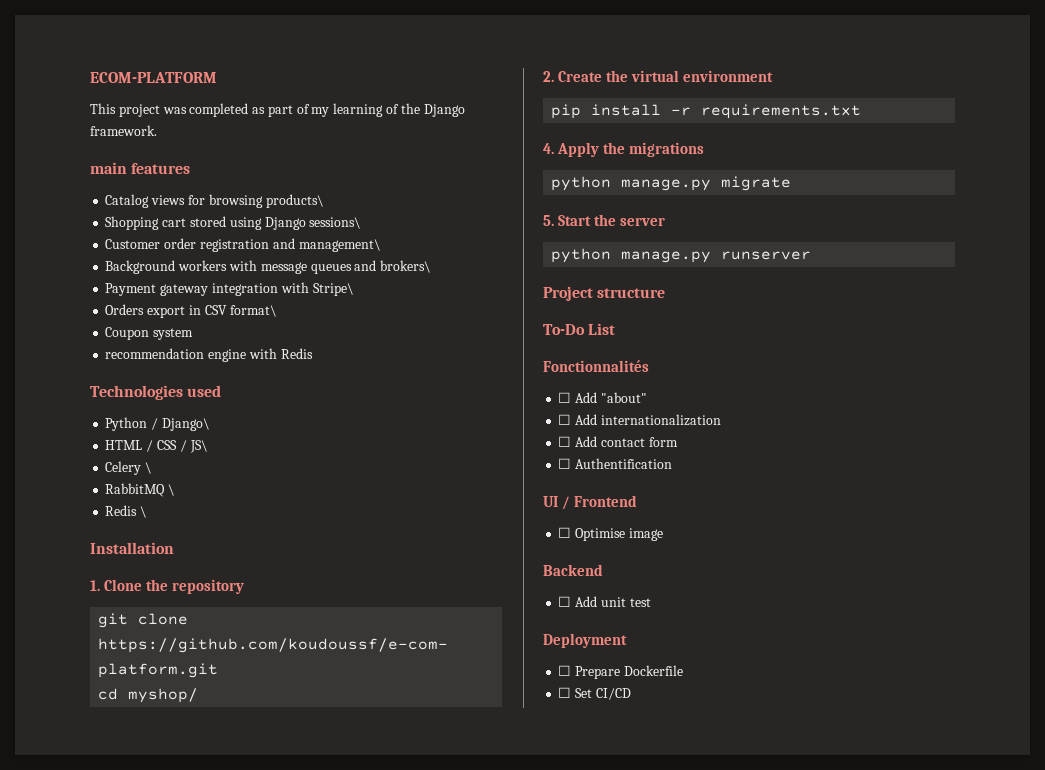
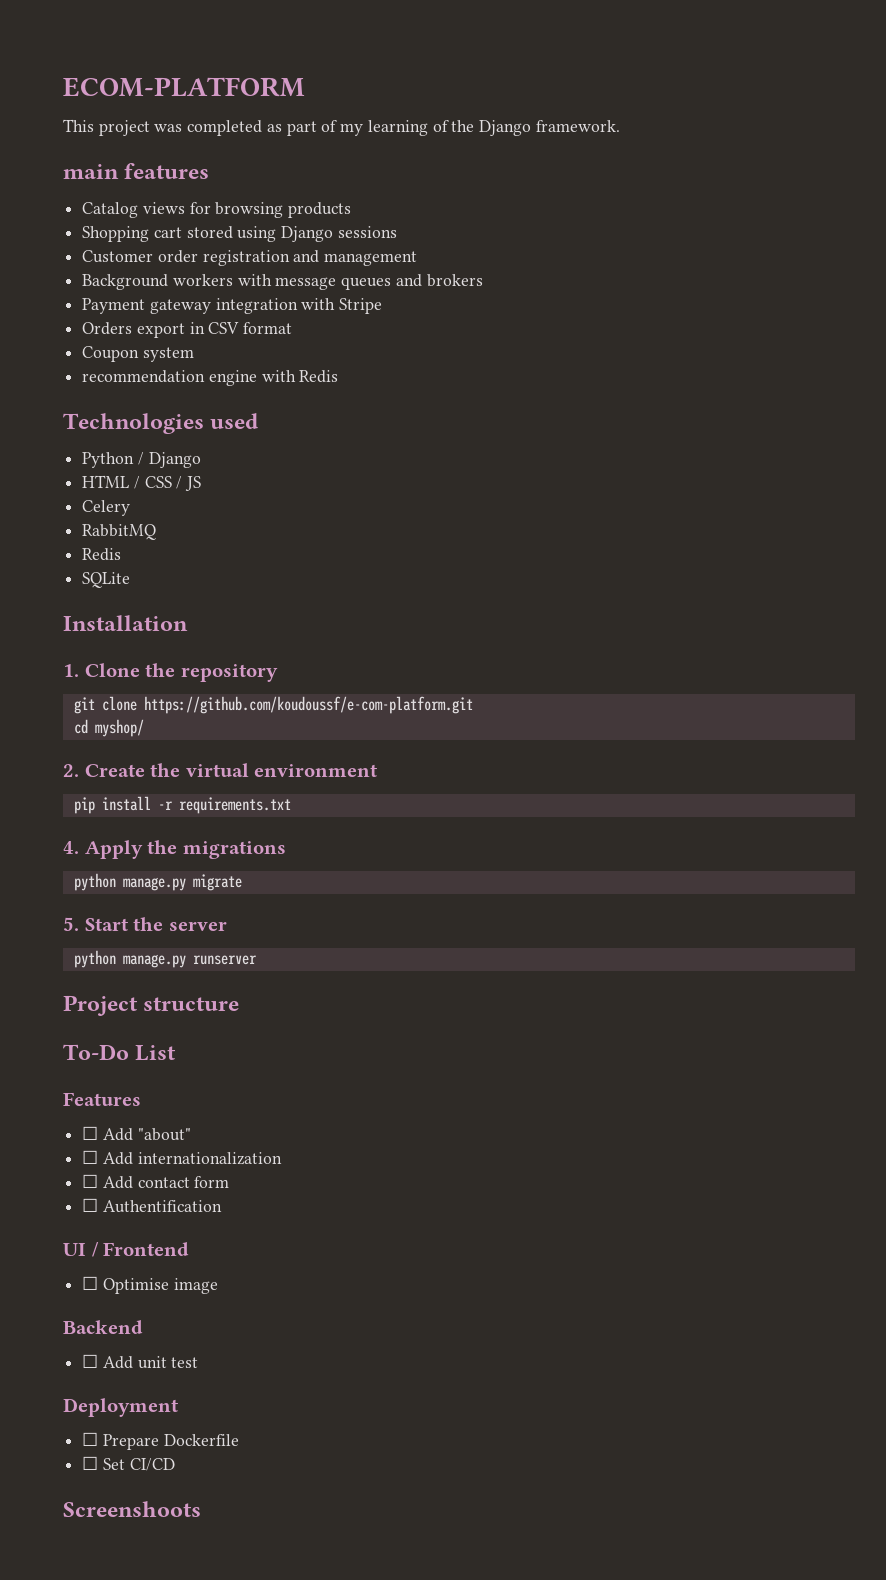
[265,194,324,208] products\ -> [288,202,352,218] products
[309,217,362,229] sessions\ -> [337,226,397,238] sessions
[298,239,381,252] management\ -> [324,251,418,266] management
[380,260,432,273] brokers\ -> [426,274,483,287] brokers
[312,283,354,296] Stripe\ -> [339,298,383,314] Stripe
[229,305,277,317] format\ -> [243,322,293,334] format
[161,418,210,431] Django\ -> [148,452,201,468] Django
[189,440,208,453] JS\ -> [185,476,202,491] JS
[145,462,153,474] \ -> (131, 508) none
[168,484,176,496] [105,505,148,518] \ // Redis \ -> [82,548,122,561] [82,572,131,588] // Redis // SQLite
[543,360,649,372] Fonctionnalités -> [63,1092,141,1106] Features
(631, 694) none -> [63,1501,201,1517] // Screenshoots

